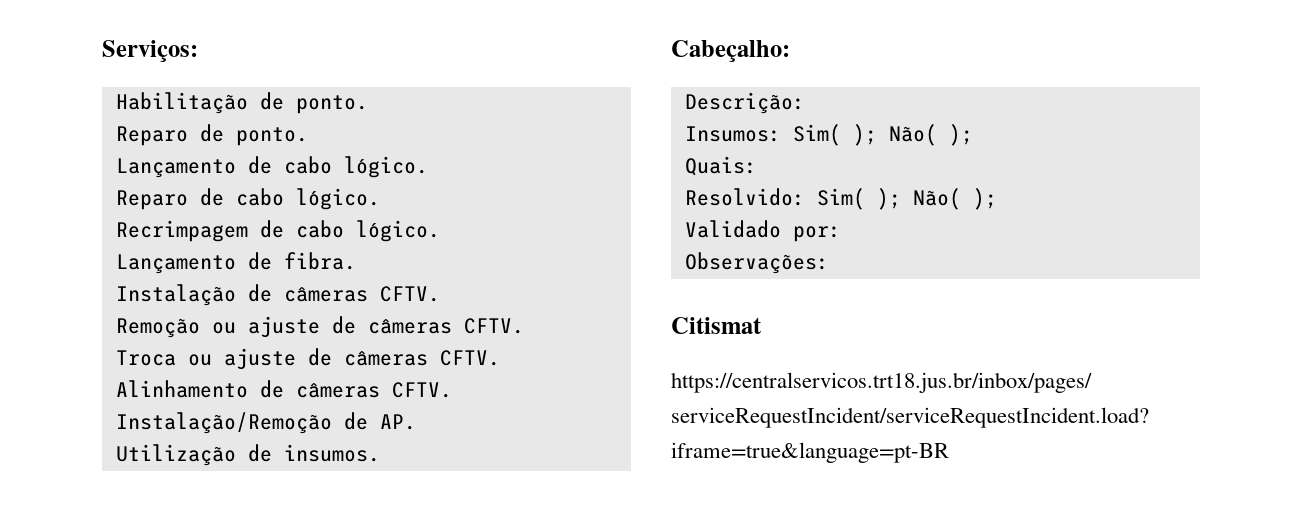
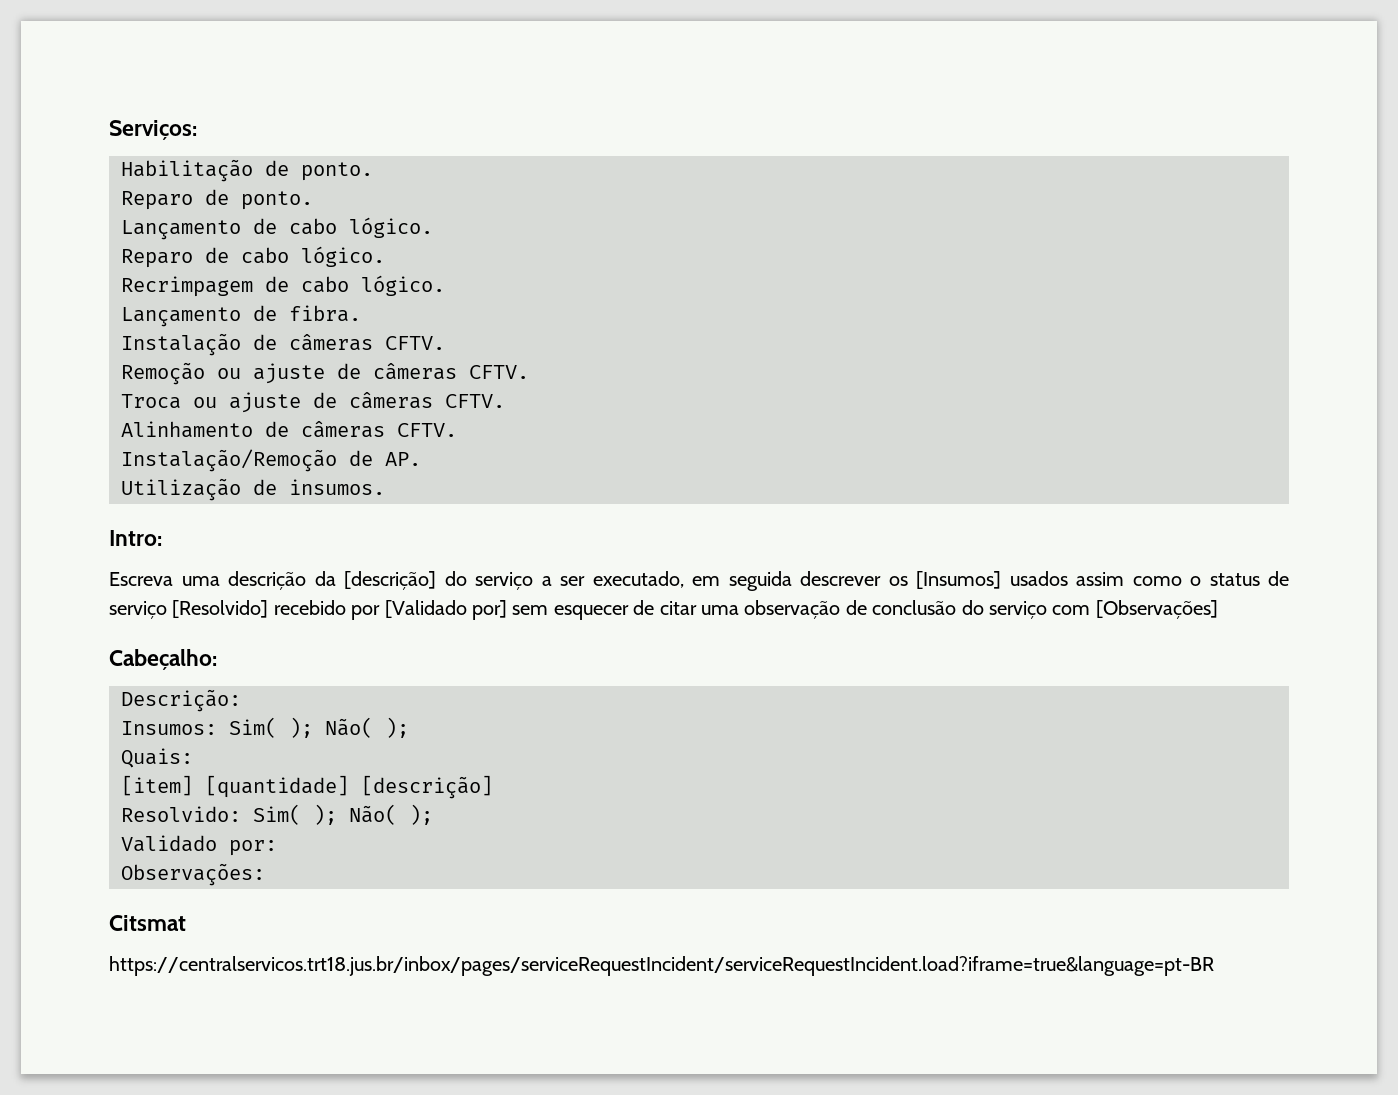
(380, 453) none -> [109,530,162,546] [109,571,1289,591] [109,600,1218,620] // Intro: // Escreva uma descrição da [descrição] do serviço a ser executado, em seguida descrever os [Insumos] usados assim como o status de serviço [Resolvido] recebido por [Validado por] sem esquecer de citar uma observação de conclusão do serviço com [Observações]
(757, 166) none -> [121,775,493,799] // [item] [quantidade] [descrição]
[671,317,762,334] Citismat -> [109,915,186,931] Citsmat

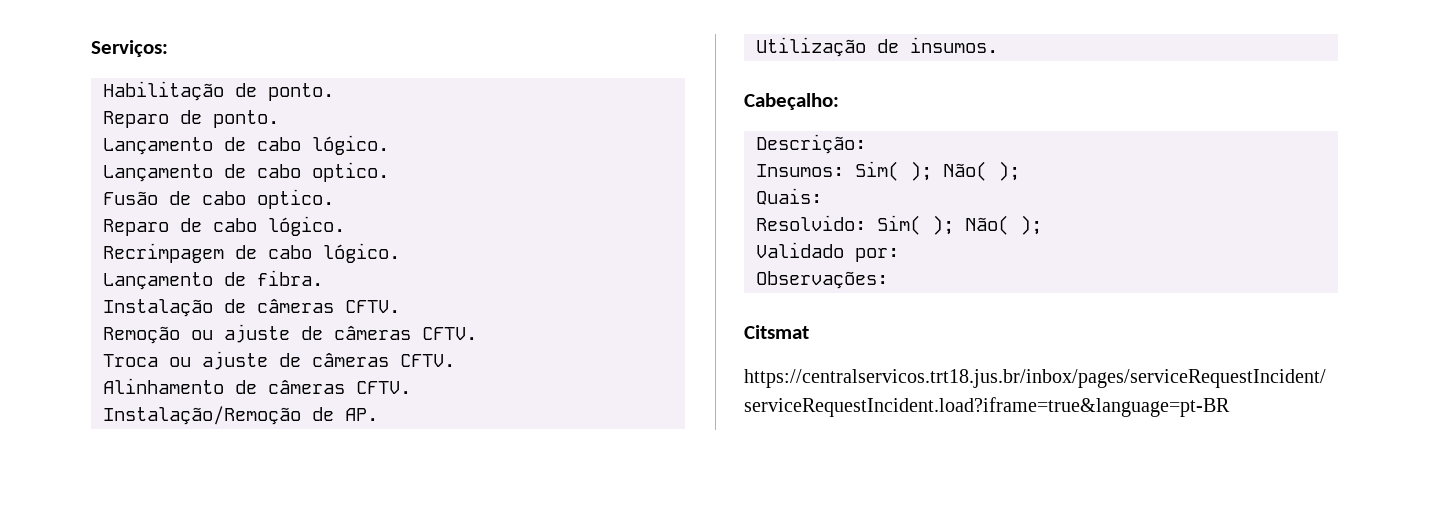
(433, 227) none -> [103,162,389,182] [103,189,334,209] // Lançamento de cabo optico. // Fusão de cabo optico.
[109,530,162,546] [109,571,1289,591] [109,600,1218,620] // Intro: // Escreva uma descrição da [descrição] do serviço a ser executado, em seguida descrever os [Insumos] usados assim como o status de serviço [Resolvido] recebido por [Validado por] sem esquecer de citar uma observação de conclusão do serviço com [Observações] -> (998, 45) none
[121,775,493,799] // [item] [quantidade] [descrição] -> (822, 196) none

